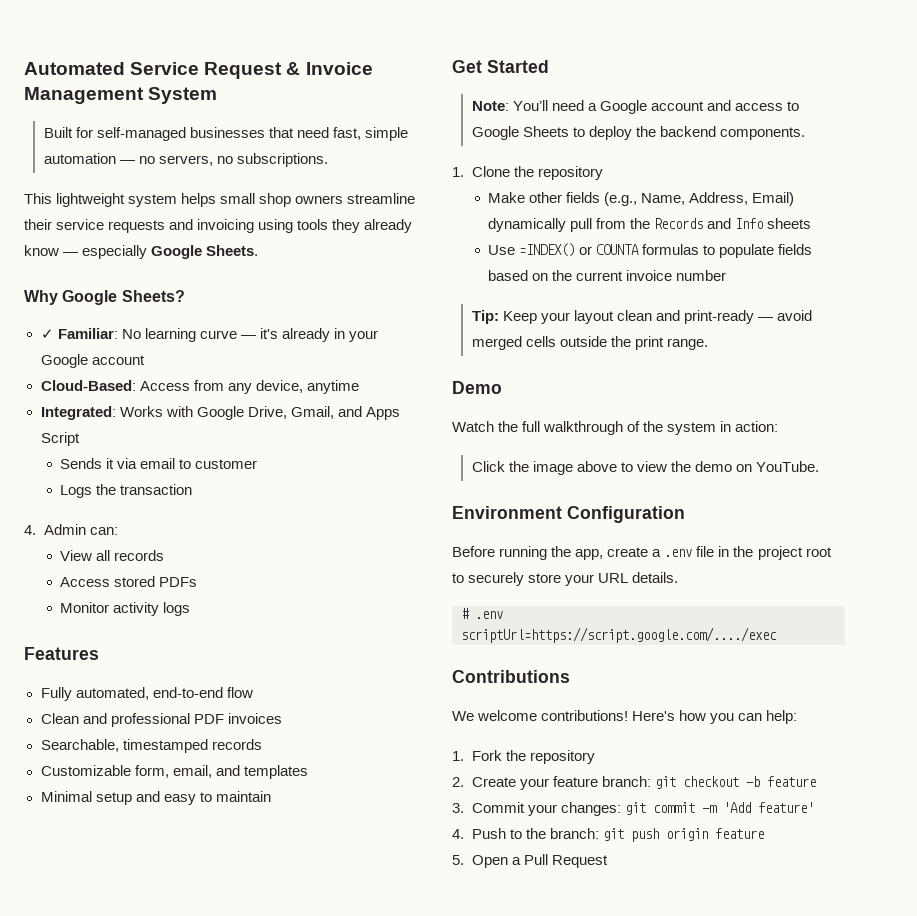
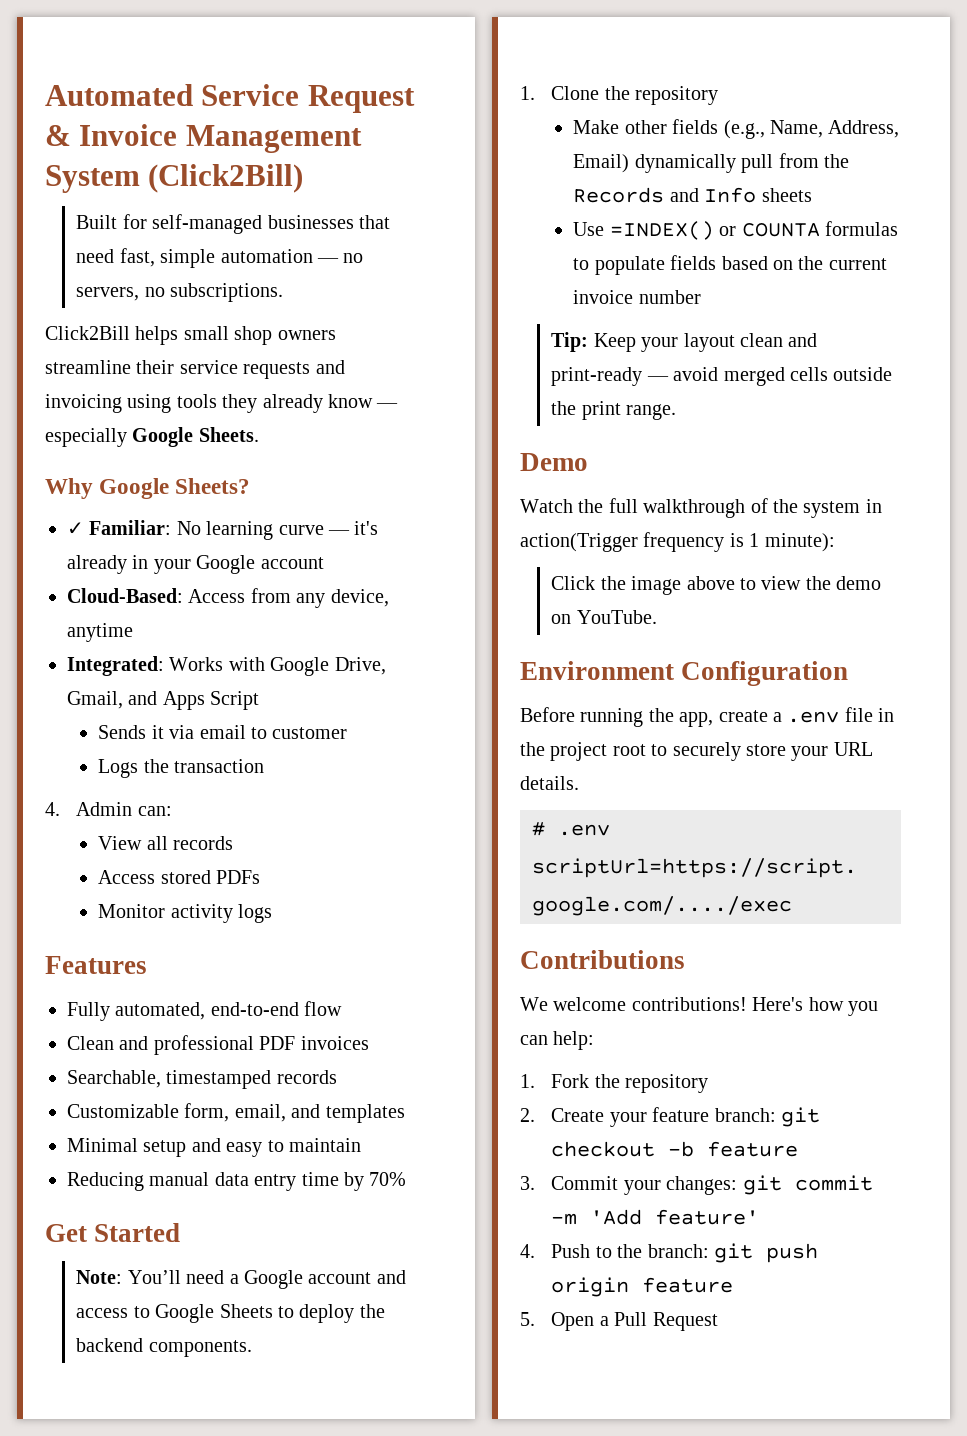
(218, 95) none -> [148,164,304,193] (Click2Bill)
[24,193,178,207] This lightweight system -> [45,326,130,340] Click2Bill
(271, 796) none -> [67,1172,407,1191] // Reducing manual data entry time by 70%
[735,421,779,432] action: -> [520,532,835,552] action(Trigger frequency is 1 minute):

